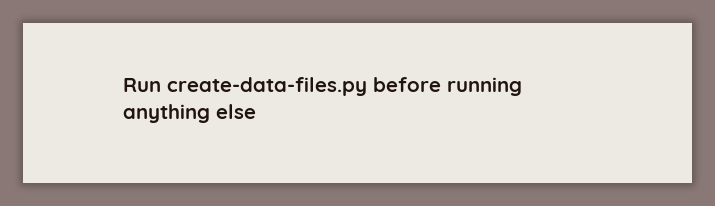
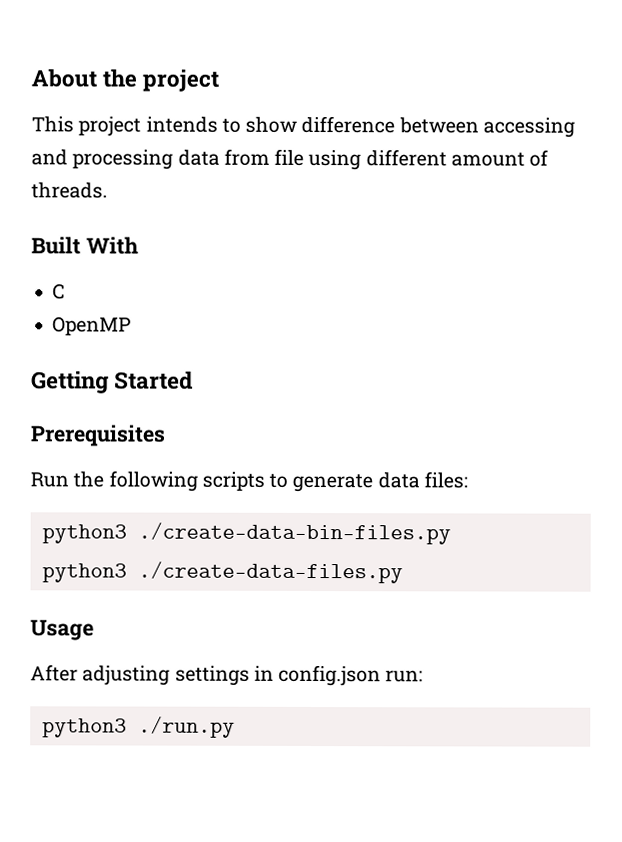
[123,77,522,96] [123,104,256,123] Run create-data-files.py before running anything else -> [31,68,220,92] [31,115,575,138] [31,148,549,171] [31,182,108,199] [31,236,139,255] [52,283,66,300] [52,316,132,336] [31,370,194,394] [30,424,165,447] [30,470,468,493] [41,522,451,545] [41,561,403,584] [30,619,94,641] [30,664,424,687] [41,716,235,738] About the project // This project intends to show difference between accessing and processing data from file using different amount of threads. // Built With // C // OpenMP // Getting Started // Prerequisites // Run the following scripts to generate data files: // python3 ./create-data-bin-files.py // python3 ./create-data-files.py // Usage // After adjusting settings in config.json run: // python3 ./run.py

